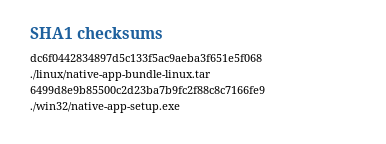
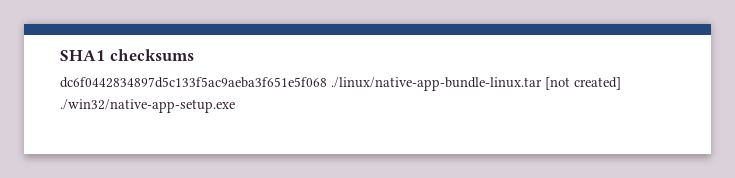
[30,86,265,94] 6499d8e9b85500c2d23ba7b9fc2f88c8c7166fe9 -> [545,77,621,90] [not created]

